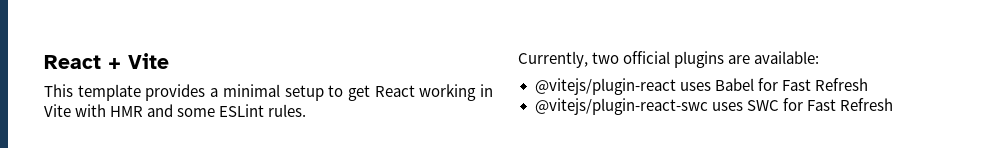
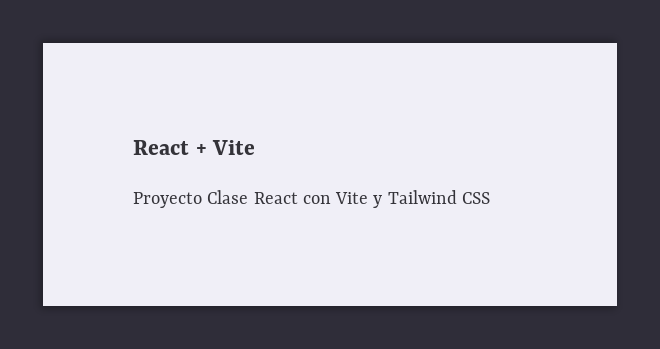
[44,84,493,101] [44,104,307,117] [518,51,820,68] [534,78,868,95] [534,98,893,115] This template provides a minimal setup to get React working in Vite with HMR and some ESLint rules. // Currently, two official plugins are available: // @vitejs/plugin-react uses Babel for Fast Refresh // @vitejs/plugin-react-swc uses SWC for Fast Refresh -> [133,190,490,208] Proyecto Clase React con Vite y Tailwind CSS

